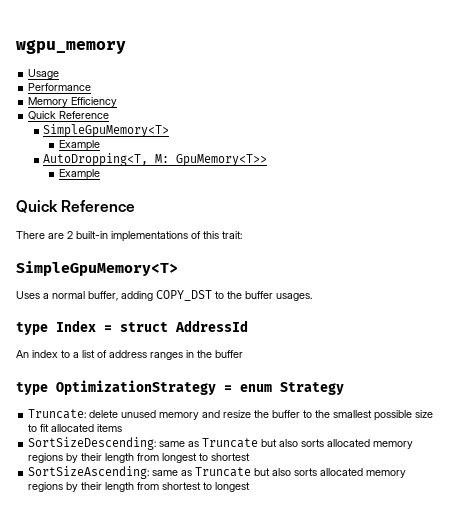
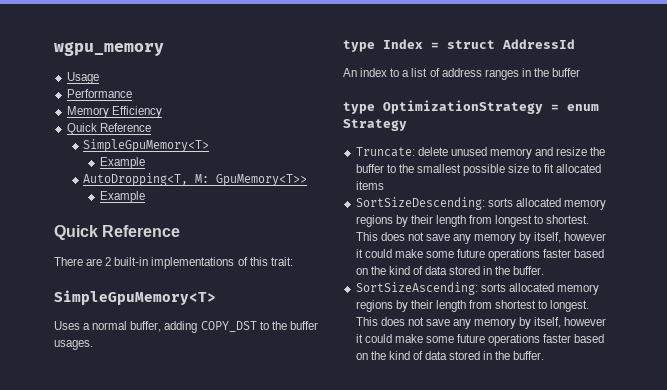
[159,438,299,448] same as Truncate but also -> (485, 203) none
[211,453,251,461] [28,466,292,479] shortest // SortSizeAscending: same as Truncate but also -> [546,215,590,224] [355,232,607,244] [355,249,605,261] [355,266,545,275] [355,282,478,295] shortest. This does not save any memory by itself, however it could make some future operations faster based on the kind of data stored in the buffer. // SortSizeAscending:
[215,482,251,492] longest -> [550,300,590,312] [355,317,607,329] [355,334,605,346] [355,351,545,360] longest. This does not save any memory by itself, however it could make some future operations faster based on the kind of data stored in the buffer.

